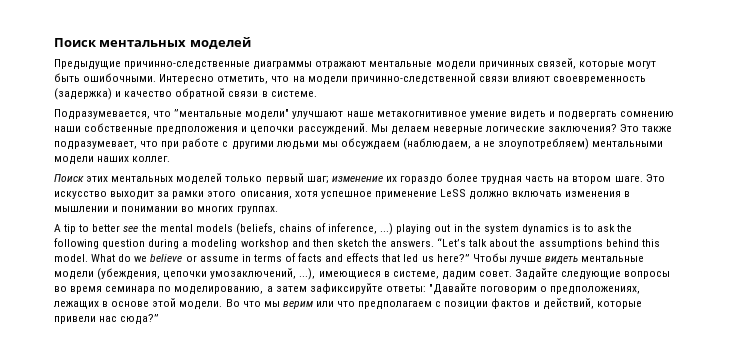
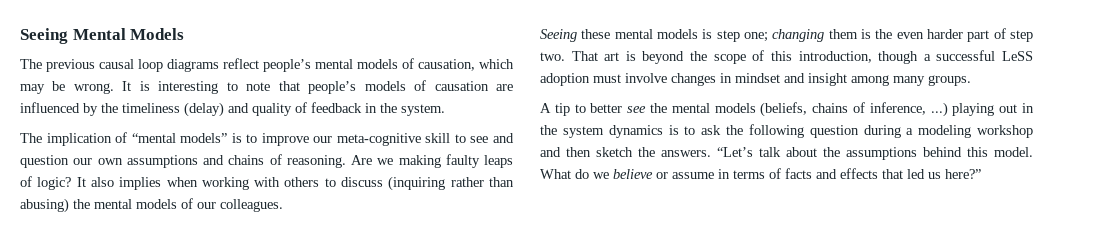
[54,37,251,49] [54,58,656,70] [54,73,647,85] [54,88,317,100] [54,109,675,120] [54,123,673,135] [54,138,664,150] [54,156,171,165] [54,173,665,185] [54,189,631,200] [54,206,278,214] Поиск ментальных моделей // Предыдущие причинно-следственные диаграммы отражают ментальные модели причинных связей, которые могут быть ошибочными. Интересно отметить, что на модели причинно-следственной связи влияют своевременность (задержка) и качество обратной связи в системе. // Подразумевается, что ”ментальные модели" улучшают наше метакогнитивное умение видеть и подвергать сомнению наши собственные предположения и цепочки рассуждений. Мы делаем неверные логические заключения? Это также подразумевает, что при работе с другими людьми мы обсуждаем (наблюдаем, а не злоупотребляем) ментальными модели наших коллег. // Поиск этих ментальных моделей только первый шаг; изменение их гораздо более трудная часть на втором шаге. Это искусство выходит за рамки этого описания, хотя успешное применение LeSS должно включать изменения в мышлении и понимании во многих группах. -> [20,28,185,44] [20,58,514,72] [20,80,513,94] [20,102,445,117] [20,132,515,146] [20,154,513,168] [20,176,515,191] [20,198,283,213] [540,28,1033,42] [540,50,1033,64] [540,73,971,86] Seeing Mental Models // The previous causal loop diagrams reflect people’s mental models of causation, which may be wrong. It is interesting to note that people’s models of causation are influenced by the timeliness (delay) and quality of feedback in the system. // The implication of “mental models” is to improve our meta-cognitive skill to see and question our own assumptions and chains of reasoning. Are we making faulty leaps of logic? It also implies when working with others to discuss (inquiring rather than abusing) the mental models of our colleagues. // Seeing these mental models is step one; changing them is the even harder part of step two. That art is beyond the scope of this introduction, though a successful LeSS adoption must involve changes in mindset and insight among many groups.
[472,253,645,265] [54,268,671,280] [54,283,641,295] [53,298,642,310] [54,314,160,325] Чтобы лучше видеть ментальные модели (убеждения, цепочки умозаключений, ...), имеющиеся в системе, дадим совет. Задайте следующие вопросы во время семинара по моделированию, а затем зафиксируйте ответы: "Давайте поговорим о предположениях, лежащих в основе этой модели. Во что мы верим или что предполагаем с позиции фактов и действий, которые привели нас сюда?” -> (981, 174) none

